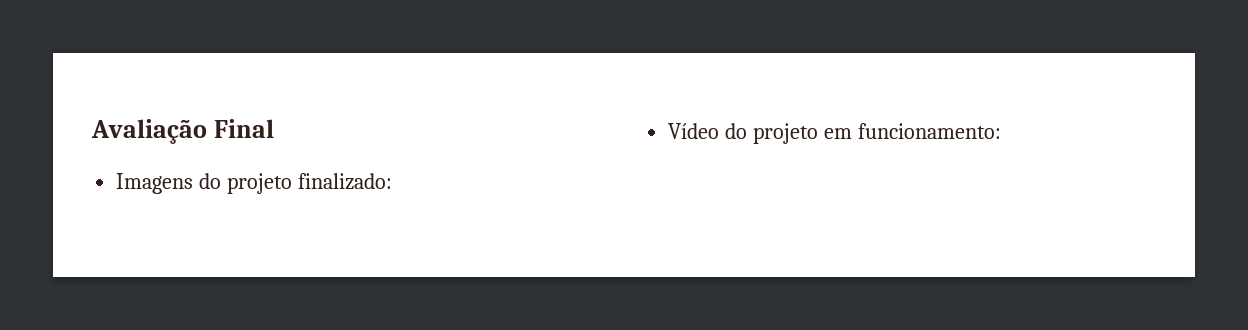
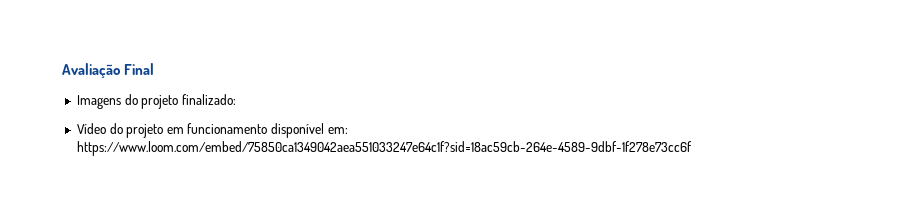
[857,123,1001,139] funcionamento: -> [187,123,348,138] [76,141,692,156] funcionamento disponível em: https://www.loom.com/embed/75850ca1349042aea551033247e64c1f?sid=18ac59cb-264e-4589-9dbf-1f278e73cc6f

